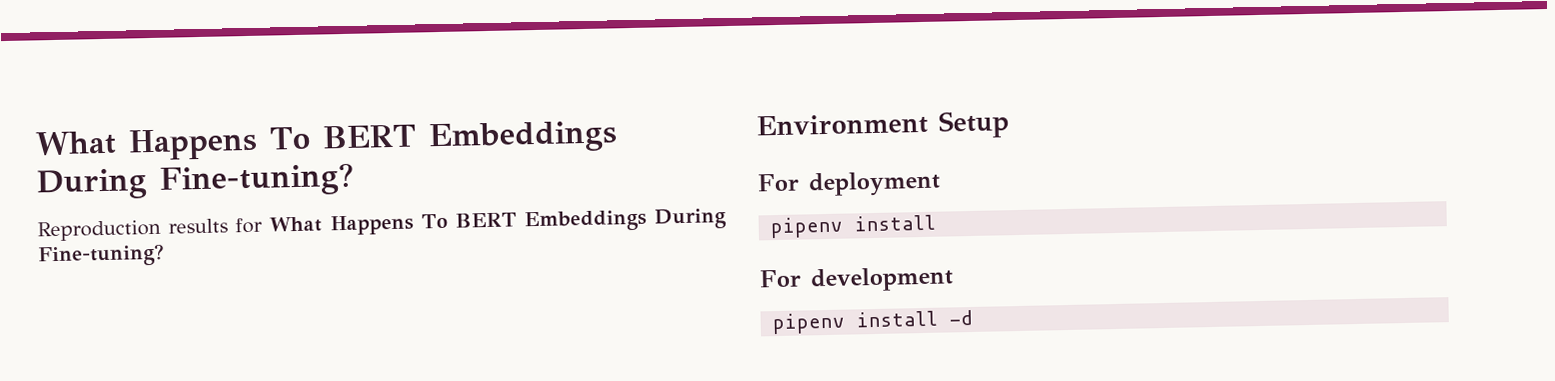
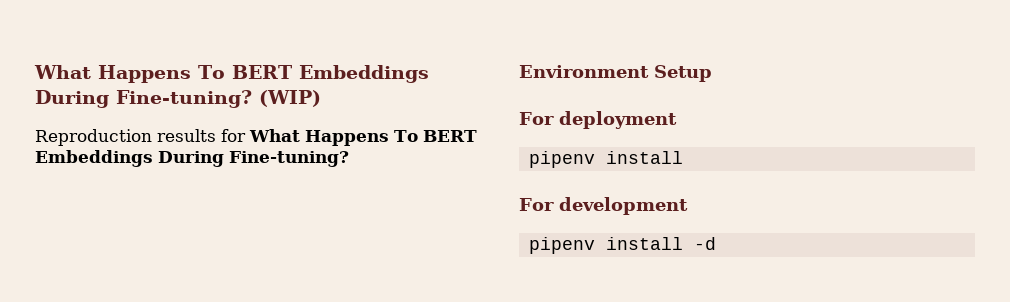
[35,120,618,161] [36,162,354,201] What Happens To BERT Embeddings During Fine-tuning? -> [34,65,429,83] [35,90,321,108] What Happens To BERT Embeddings During Fine-tuning? (WIP)

